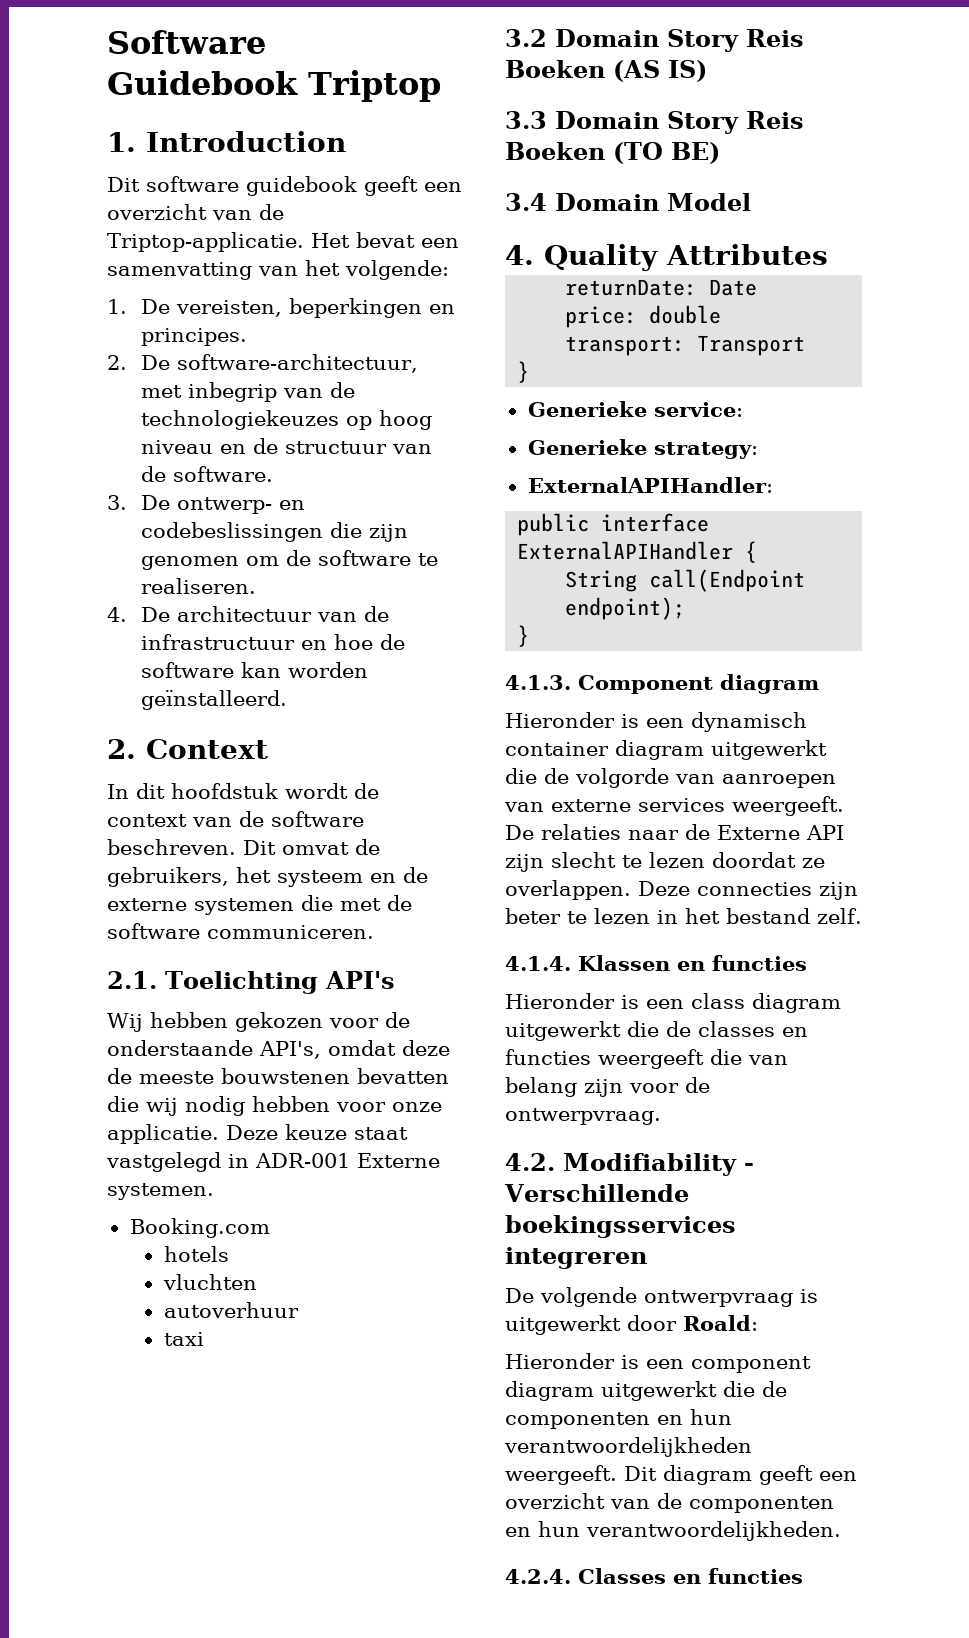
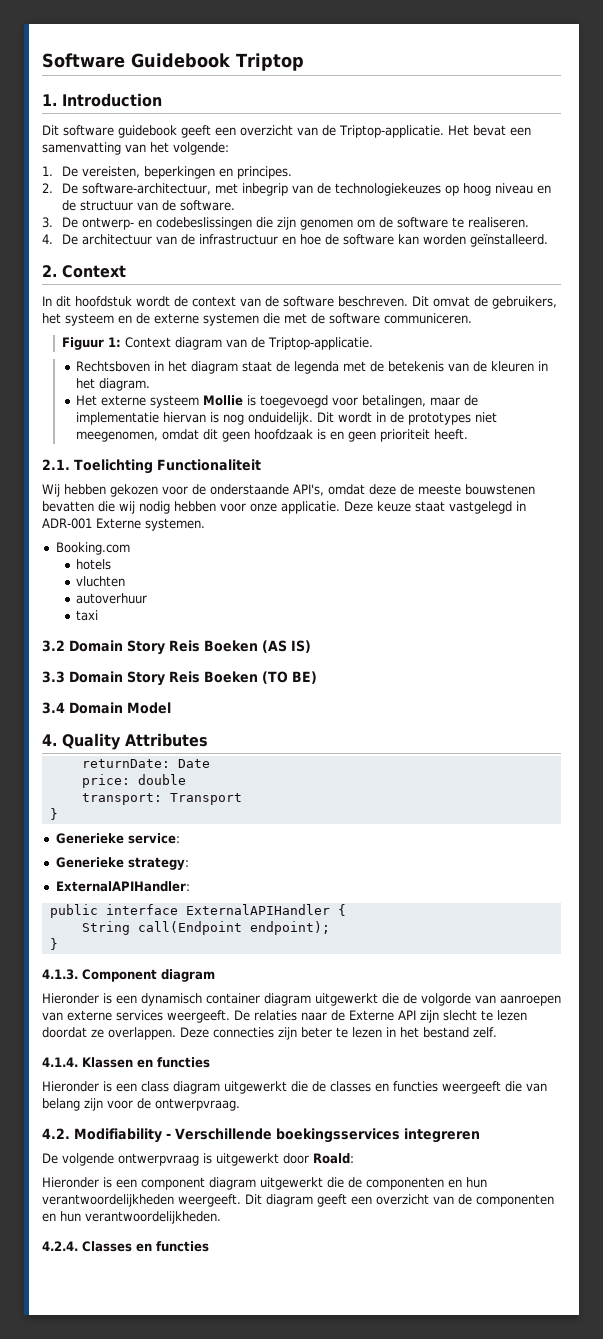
(374, 932) none -> [62,337,374,350] [75,361,548,374] [75,378,150,391] [75,395,478,408] [75,412,497,425] [75,429,468,442] // Figuur 1: Context diagram van de Triptop-applicatie. // Rechtsboven in het diagram staat de legenda met de betekenis van de kleuren in het diagram. // Het externe systeem Mollie is toegevoegd voor betalingen, maar de implementatie hiervan is nog onduidelijk. Dit wordt in de prototypes niet meegenomen, omdat dit geen hoofdzaak is en geen prioriteit heeft.
[324,971,395,989] API's -> [156,459,261,471] Functionaliteit

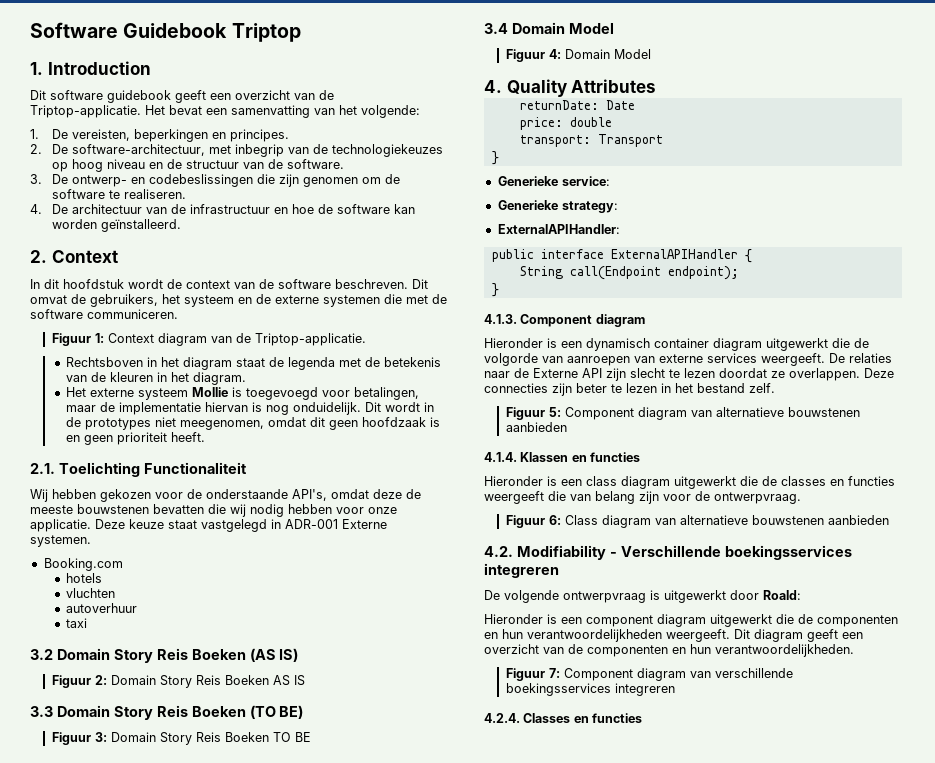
(311, 646) none -> [52,675,306,688] // Figuur 2: Domain Story Reis Boeken AS IS
(317, 677) none -> [52,732,312,745] // Figuur 3: Domain Story Reis Boeken TO BE
(171, 708) none -> [506,49,652,62] // Figuur 4: Domain Model
(497, 1032) none -> [506,407,861,420] [506,422,568,432] // Figuur 5: Component diagram van alternatieve bouwstenen aanbieden
(240, 1104) none -> [506,515,890,528] // Figuur 6: Class diagram van alternatieve bouwstenen aanbieden
(221, 1217) none -> [506,668,794,681] [506,683,676,696] // Figuur 7: Component diagram van verschillende boekingsservices integreren

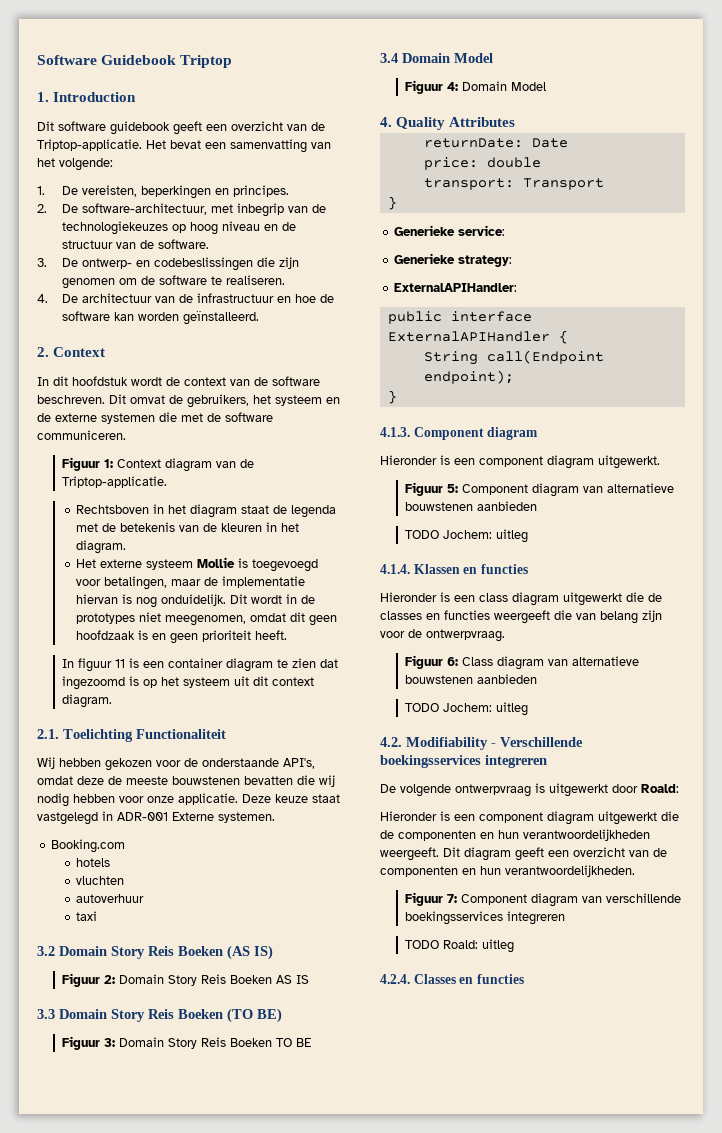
(205, 437) none -> [61,658,338,672] [61,676,314,690] [61,694,112,708] // In figuur 11 is een container diagram te zien dat ingezoomd is op het systeem uit dit context diagram.
[586,338,869,351] [484,353,892,366] [484,368,894,381] [484,383,775,396] dynamisch container diagram uitgewerkt die de volgorde van aanroepen van externe services weergeeft. De relaties naar de Externe API zijn slecht te lezen doordat ze overlappen. Deze connecties zijn beter te lezen in het bestand zelf. -> [479,455,660,469] component diagram uitgewerkt.
(568, 427) none -> [404,529,528,543] // TODO Jochem: uitleg
(890, 520) none -> [404,702,528,716] // TODO Jochem: uitleg
(676, 689) none -> [404,939,514,953] // TODO Roald: uitleg

